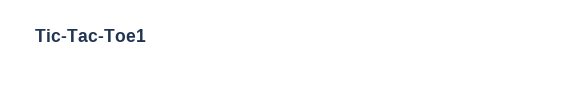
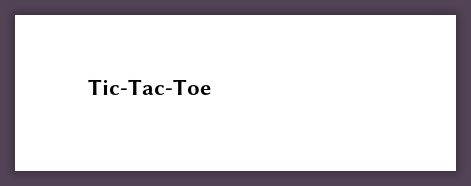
[35,29,146,42] Tic-Tac-Toe1 -> [88,79,211,95] Tic-Tac-Toe

